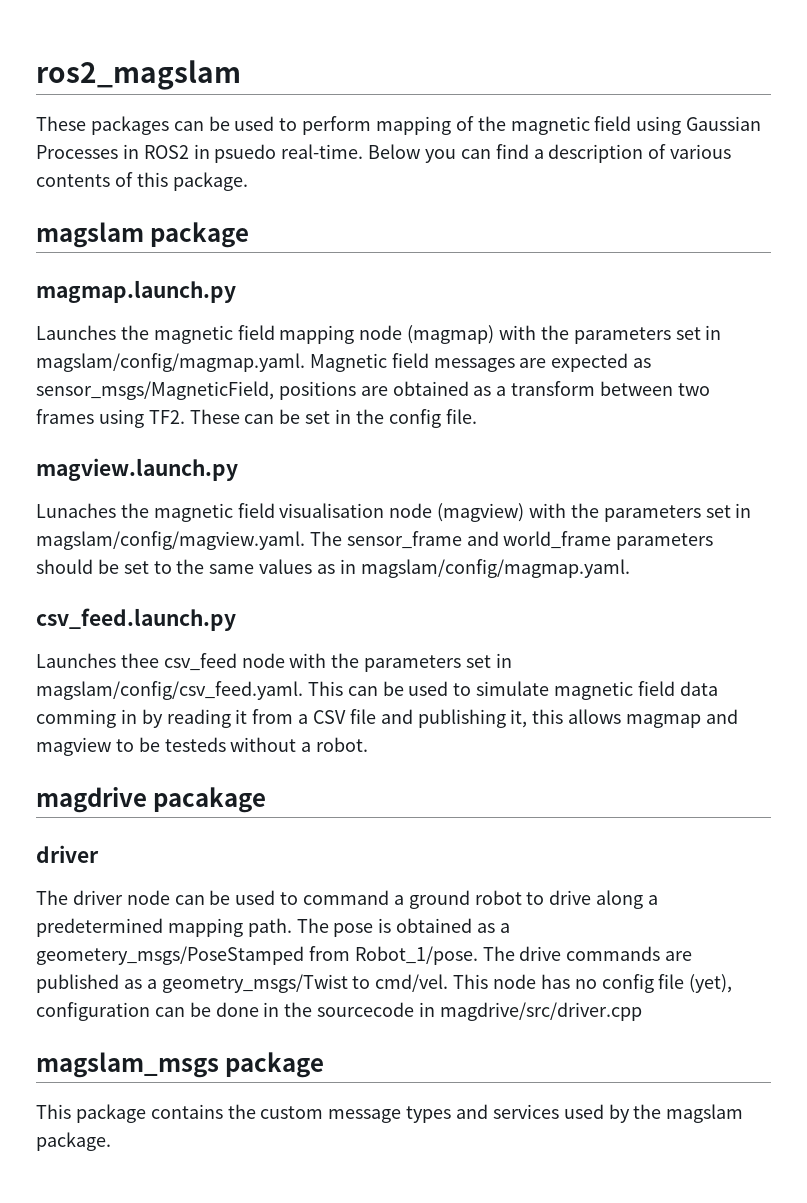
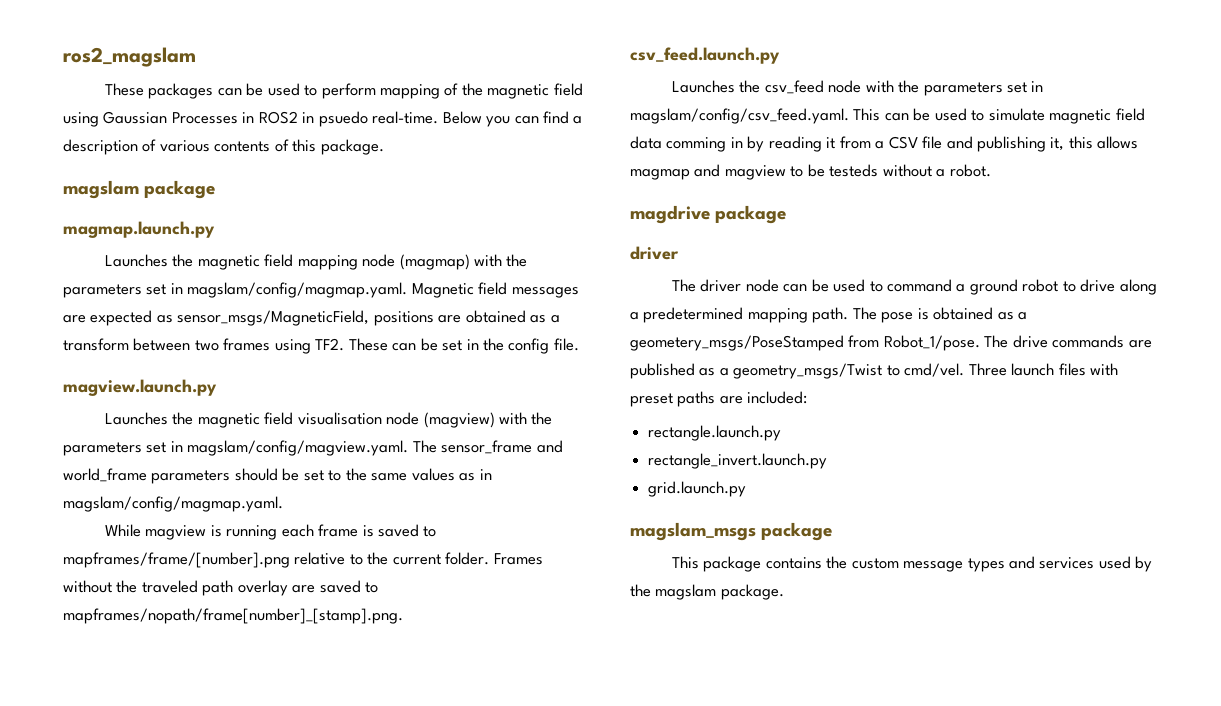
[36,503,116,518] Lunaches -> [104,412,168,425] Launches
(630, 568) none -> [104,524,437,540] [63,552,543,568] [63,580,379,596] [63,608,403,624] // While magview is running each frame is saved to mapframes/frame/[number].png relative to the current folder. Frames without the traveled path overlay are saved to mapframes/nopath/frame[number]_[stamp].png.
[120,653,159,668] thee -> [739,80,761,93] the
[153,787,267,813] pacakage -> [715,205,787,224] package
[453,974,733,993] [36,1002,642,1021] This node has no config file (yet), configuration can be done in the sourcecode in magdrive/src/driver.cpp -> [968,363,1119,376] [630,391,808,407] [648,425,782,441] [648,453,828,469] [648,481,747,497] Three launch files with preset paths are included: // rectangle.launch.py // rectangle_invert.launch.py // grid.launch.py

